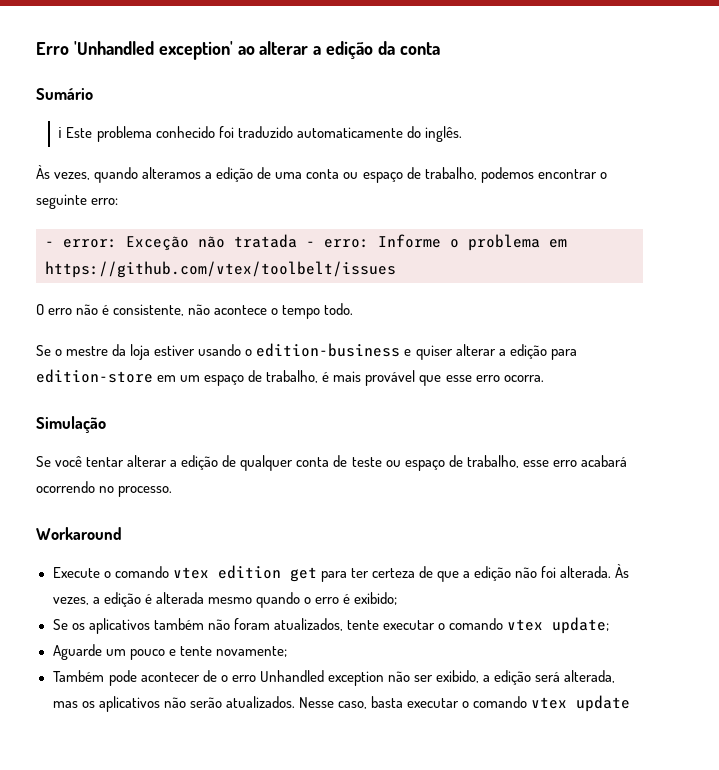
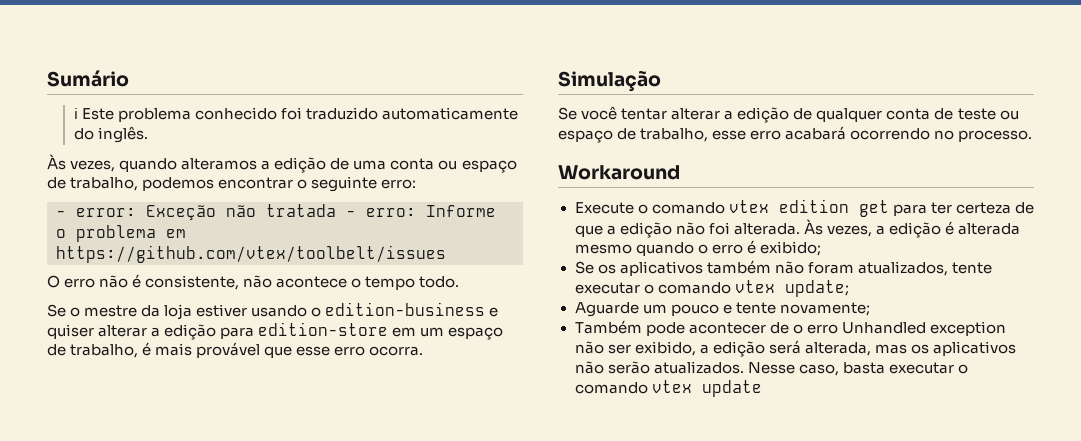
[36,41,440,60] Erro 'Unhandled exception' ao alterar a edição da conta // -> (47, 78) none

